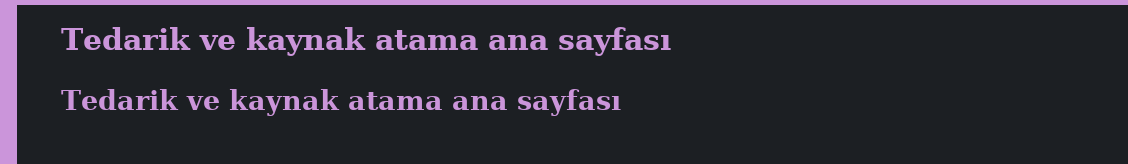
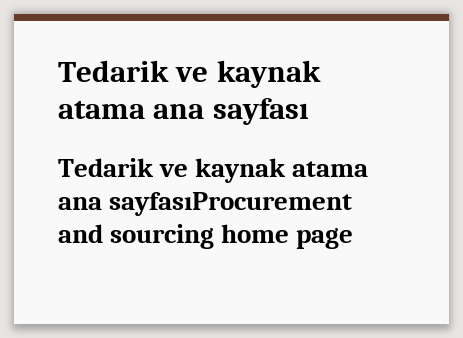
[516,89,621,116] sayfası -> [109,192,353,216] [58,224,354,249] sayfasıProcurement and sourcing home page

